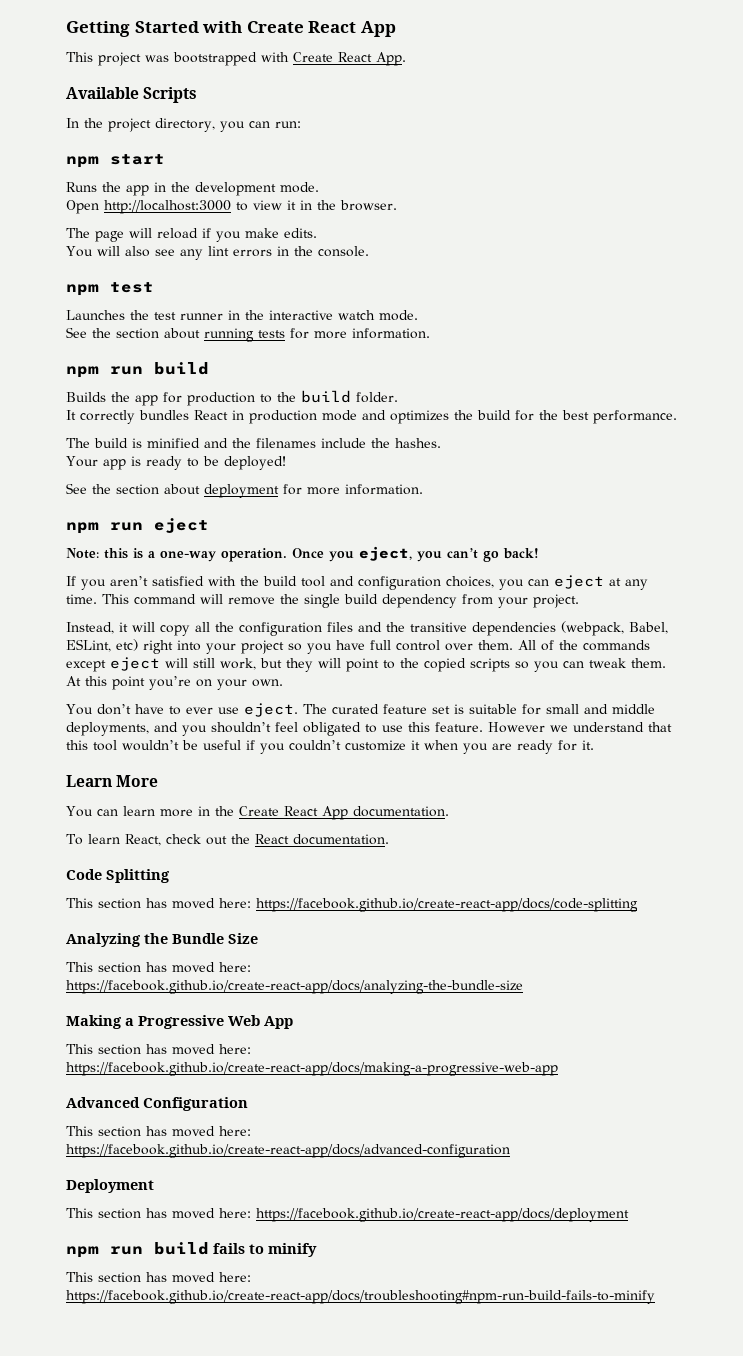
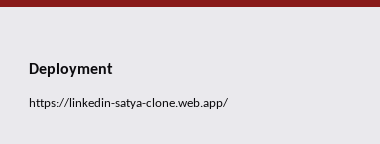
[66,21,396,37] [66,52,406,66] [66,87,198,103] [66,118,301,132] [66,154,165,168] [66,182,319,196] [66,200,397,214] [66,228,317,242] [66,246,369,260] [66,282,154,296] [66,310,418,321] [66,327,430,342] [66,362,209,378] [66,390,398,406] [66,410,677,424] [66,438,441,448] [66,456,286,470] [66,483,423,498] [66,518,209,534] [66,546,539,562] [66,575,648,590] [66,594,579,608] [66,621,668,636] [66,639,650,654] [66,657,666,672] [66,676,283,690] [66,703,655,717] [66,722,672,736] [66,740,594,754] [66,775,159,787] [66,806,449,820] [66,834,389,846] [66,869,170,883] [66,898,638,912] [66,933,258,947] [66,962,251,973] [66,980,523,994] [66,1015,293,1029] [66,1044,251,1055] [66,1062,558,1076] [66,1097,248,1111] [66,1126,251,1137] [66,1144,510,1158] [66,1179,154,1193] [66,1208,629,1222] [66,1242,317,1258] [66,1272,251,1283] [66,1290,655,1304] Getting Started with Create React App // This project was bootstrapped with Create React App. // Available Scripts // In the project directory, you can run: // npm start // Runs the app in the development mode. // Open http://localhost:3000 to view it in the browser. // The page will reload if you make edits. // You will also see any lint errors in the console. // npm test // Launches the test runner in the interactive watch mode. // See the section about running tests for more information. // npm run build // Builds the app for production to the build folder. // It correctly bundles React in production mode and optimizes the build for the best performance. // The build is minified and the filenames include the hashes. // Your app is ready to be deployed! // See the section about deployment for more information. // npm run eject // Note: this is a one-way operation. Once you eject, you can’t go back! // If you aren’t satisfied with the build tool and configuration choices, you can eject at any time. This command will remove the single build dependency from your project. // Instead, it will copy all the configuration files and the transitive dependencies (webpack, Babel, ESLint, etc) right into your project so you have full control over them. All of the commands except eject will still work, but they will point to the copied scripts so you can tweak them. At this point you’re on your own. // You don’t have to ever use eject. The curated feature set is suitable for small and middle deployments, and you shouldn’t feel obligated to use this feature. However we understand that this tool wouldn’t be useful if you couldn’t customize it when you are ready for it. // Learn More // You can learn more in the Create React App documentation. // To learn React, check out the React documentation. // Code Splitting // This section has moved here: https://facebook.github.io/create-react-app/docs/code-splitting // Analyzing the Bundle Size // This section has moved here: https://facebook.github.io/create-react-app/docs/analyzing-the-bundle-size // Making a Progressive Web App // This section has moved here: https://facebook.github.io/create-react-app/docs/making-a-progressive-web-app // Advanced Configuration // This section has moved here: https://facebook.github.io/create-react-app/docs/advanced-configuration // Deployment // This section has moved here: https://facebook.github.io/create-react-app/docs/deployment // npm run build fails to minify // This section has moved here: https://facebook.github.io/create-react-app/docs/troubleshooting#npm-run-build-fails-to-minify -> [29,63,113,77] [29,98,229,109] Deployment // https://linkedin-satya-clone.web.app/

